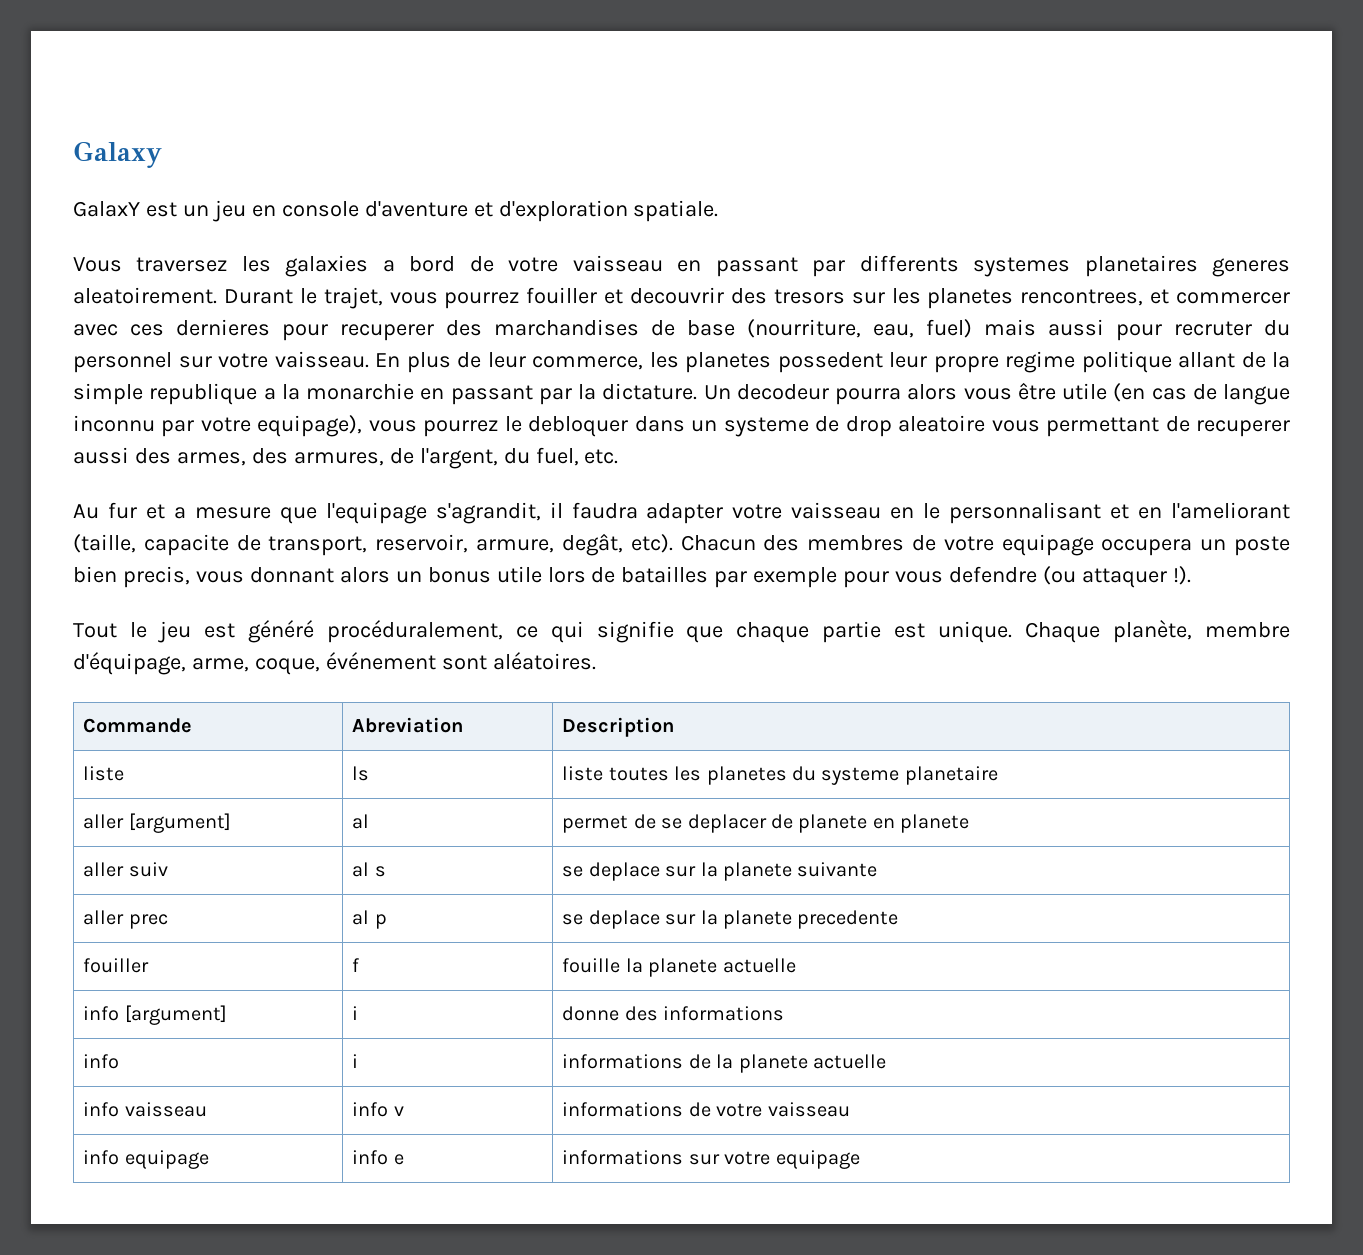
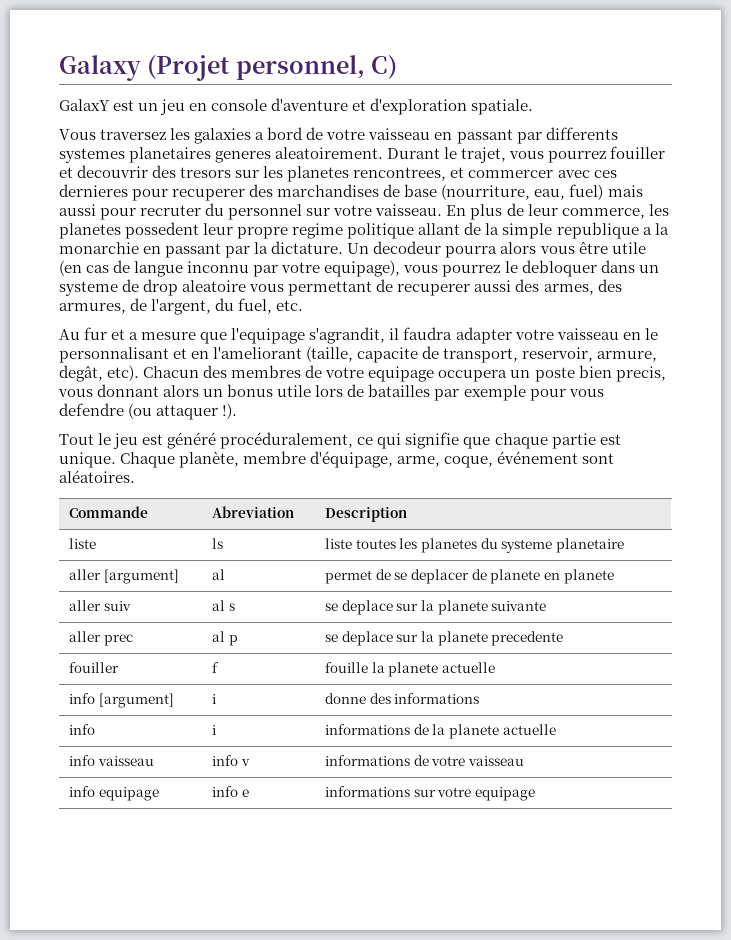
(162, 154) none -> [147,54,398,81] (Projet personnel, C)

